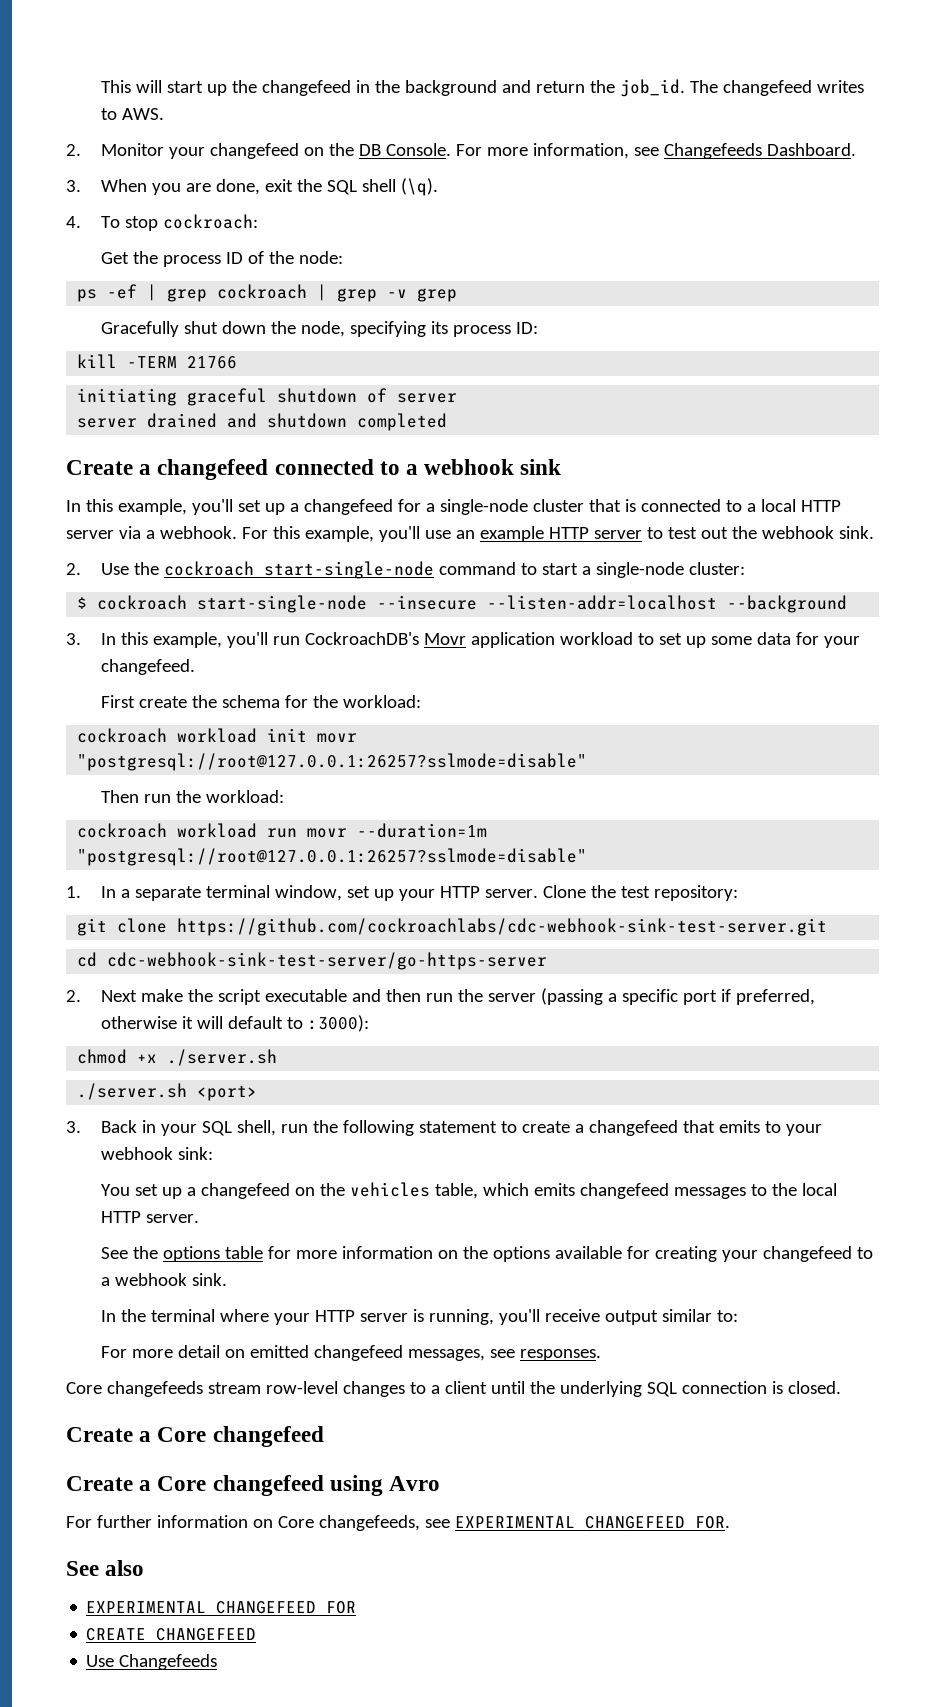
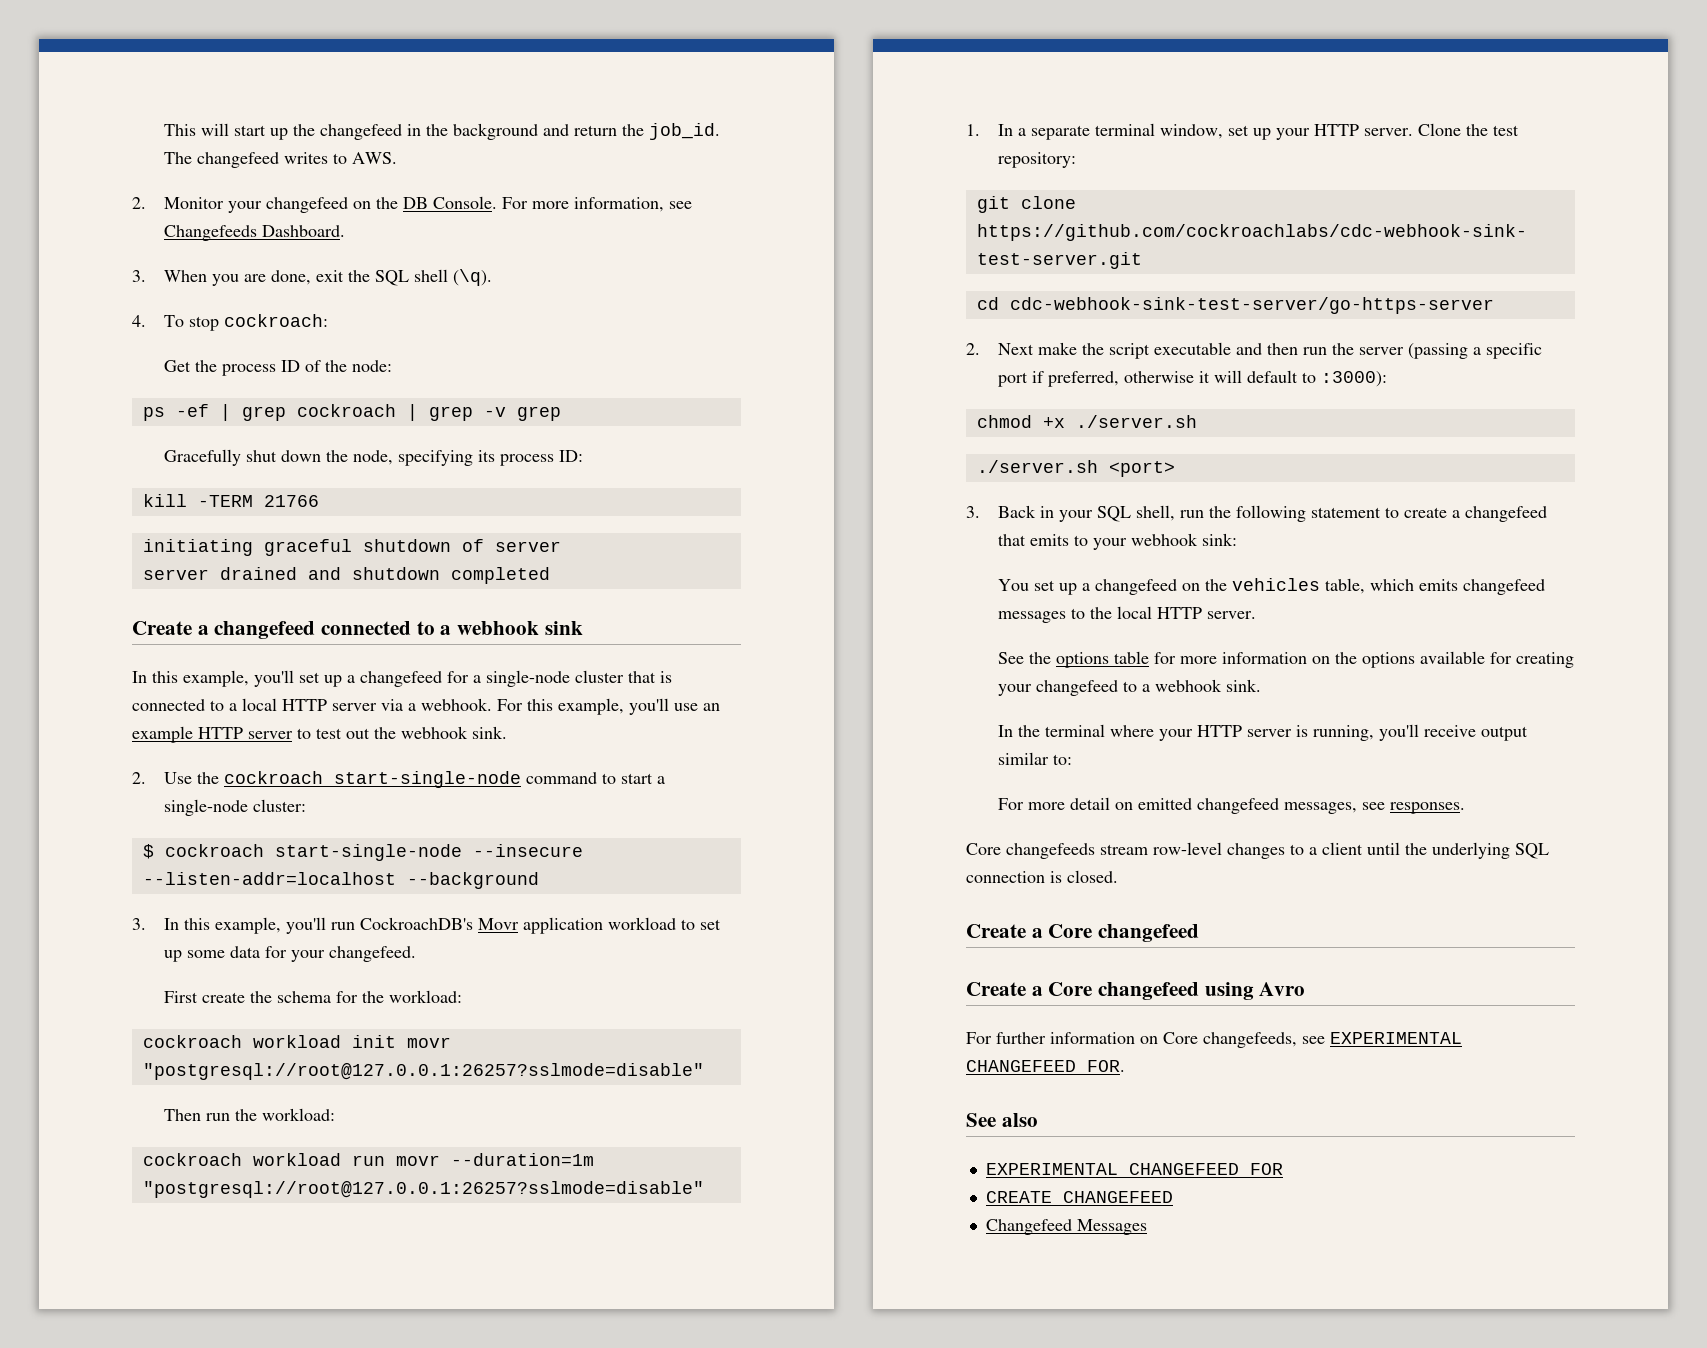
[86,1654,218,1670] Use Changefeeds -> [985,1219,1147,1235] Changefeed Messages

